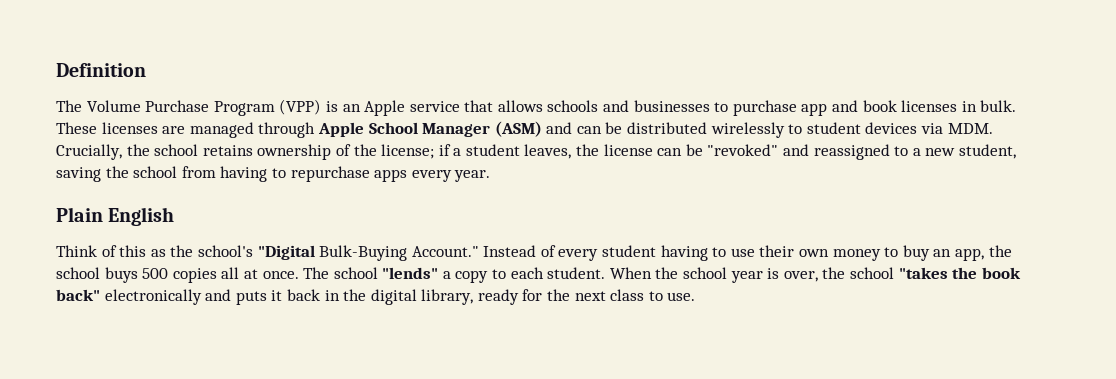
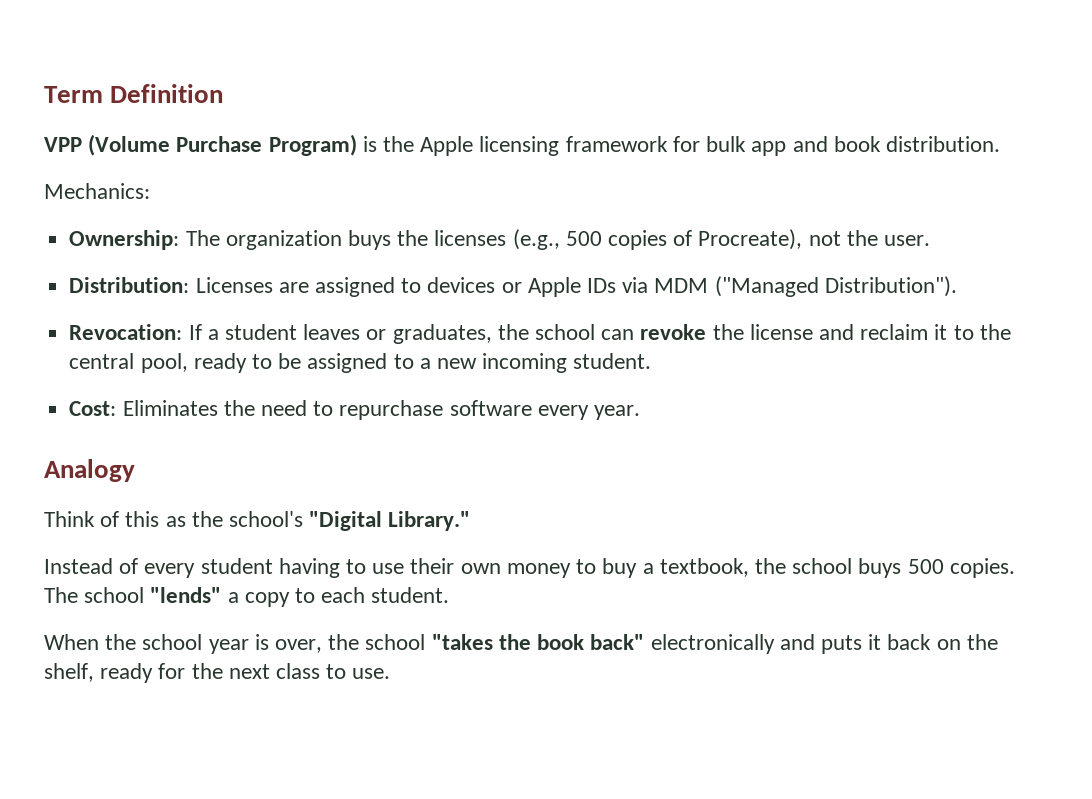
(56, 70) none -> [44,86,103,103] Term
[56,99,1017,116] [56,121,993,138] [56,144,1016,160] [56,166,268,182] The Volume Purchase Program (VPP) is an Apple service that allows schools and businesses to purchase app and book licenses in bulk. These licenses are managed through Apple School Manager (ASM) and can be distributed wirelessly to student devices via MDM. Crucially, the school retains ownership of the license; if a student leaves, the license can be "revoked" and reassigned to a new student, saving the school from having -> [44,134,1000,156] [44,183,150,199] [69,229,931,250] [69,276,957,297] [69,324,1011,344] [69,353,652,373] [69,400,307,416] VPP (Volume Purchase Program) is the Apple licensing framework for bulk app and book distribution. // Mechanics: // Ownership: The organization buys the licenses (e.g., 500 copies of Procreate), not the user. // Distribution: Licenses are assigned to devices or Apple IDs via MDM ("Managed Distribution"). // Revocation: If a student leaves or graduates, the school can revoke the license and reclaim it to the central pool, ready to be assigned to a new incoming student. // Cost: Eliminates the need
[374,169,408,182] apps -> [449,400,532,416] software
[56,207,175,226] Plain English -> [44,459,135,482] Analogy
[319,245,479,261] Bulk-Buying Account." -> [388,511,471,531] Library." //
[933,248,984,261] an app, -> [642,558,749,577] a textbook,
[172,267,299,283] copies all at once. -> [949,558,1015,578] copies.
(606, 273) none -> (450, 595) //
[324,289,474,305] in the digital library, -> [936,634,998,650] [44,663,94,682] on the shelf,

